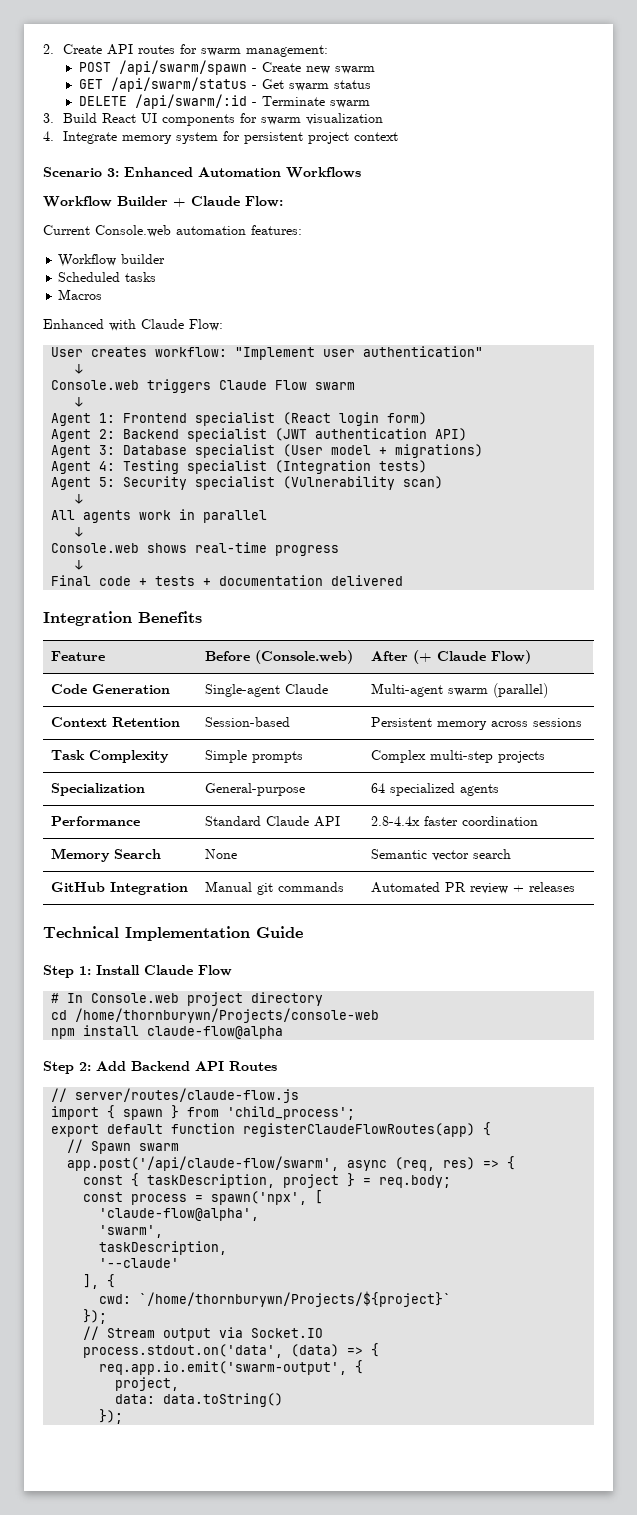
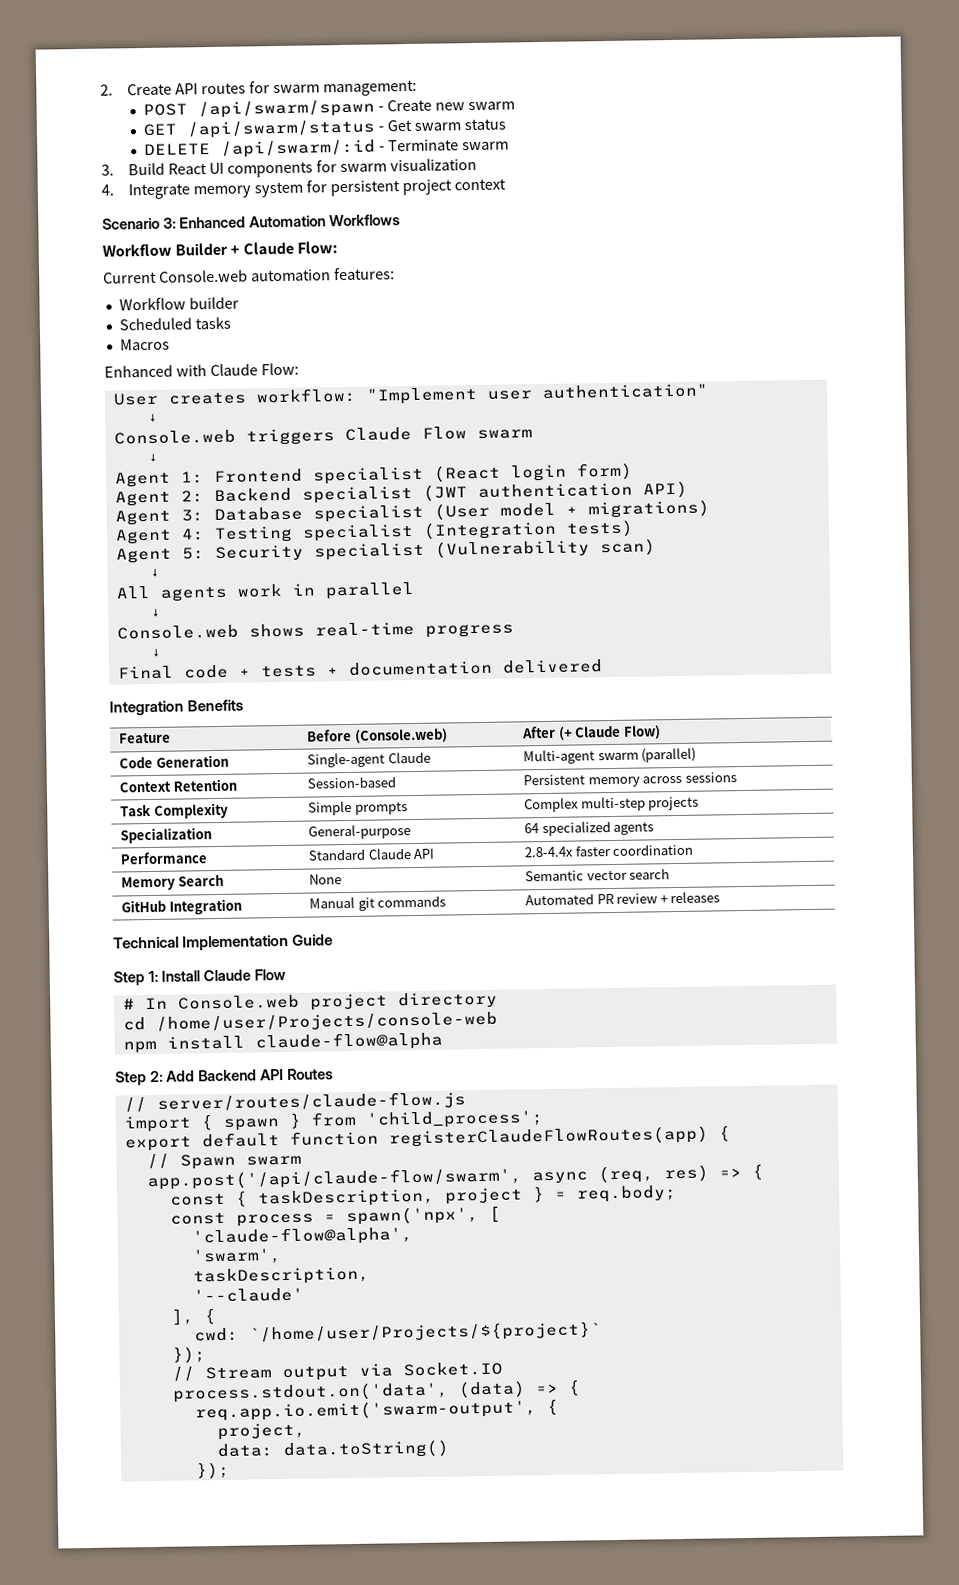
[75,1008,380,1023] /home/thornburywn/Projects/console-web -> [155,1011,498,1032] /home/user/Projects/console-web
[139,1291,452,1307] `/home/thornburywn/Projects/${project}` -> [248,1321,602,1344] `/home/user/Projects/${project}`

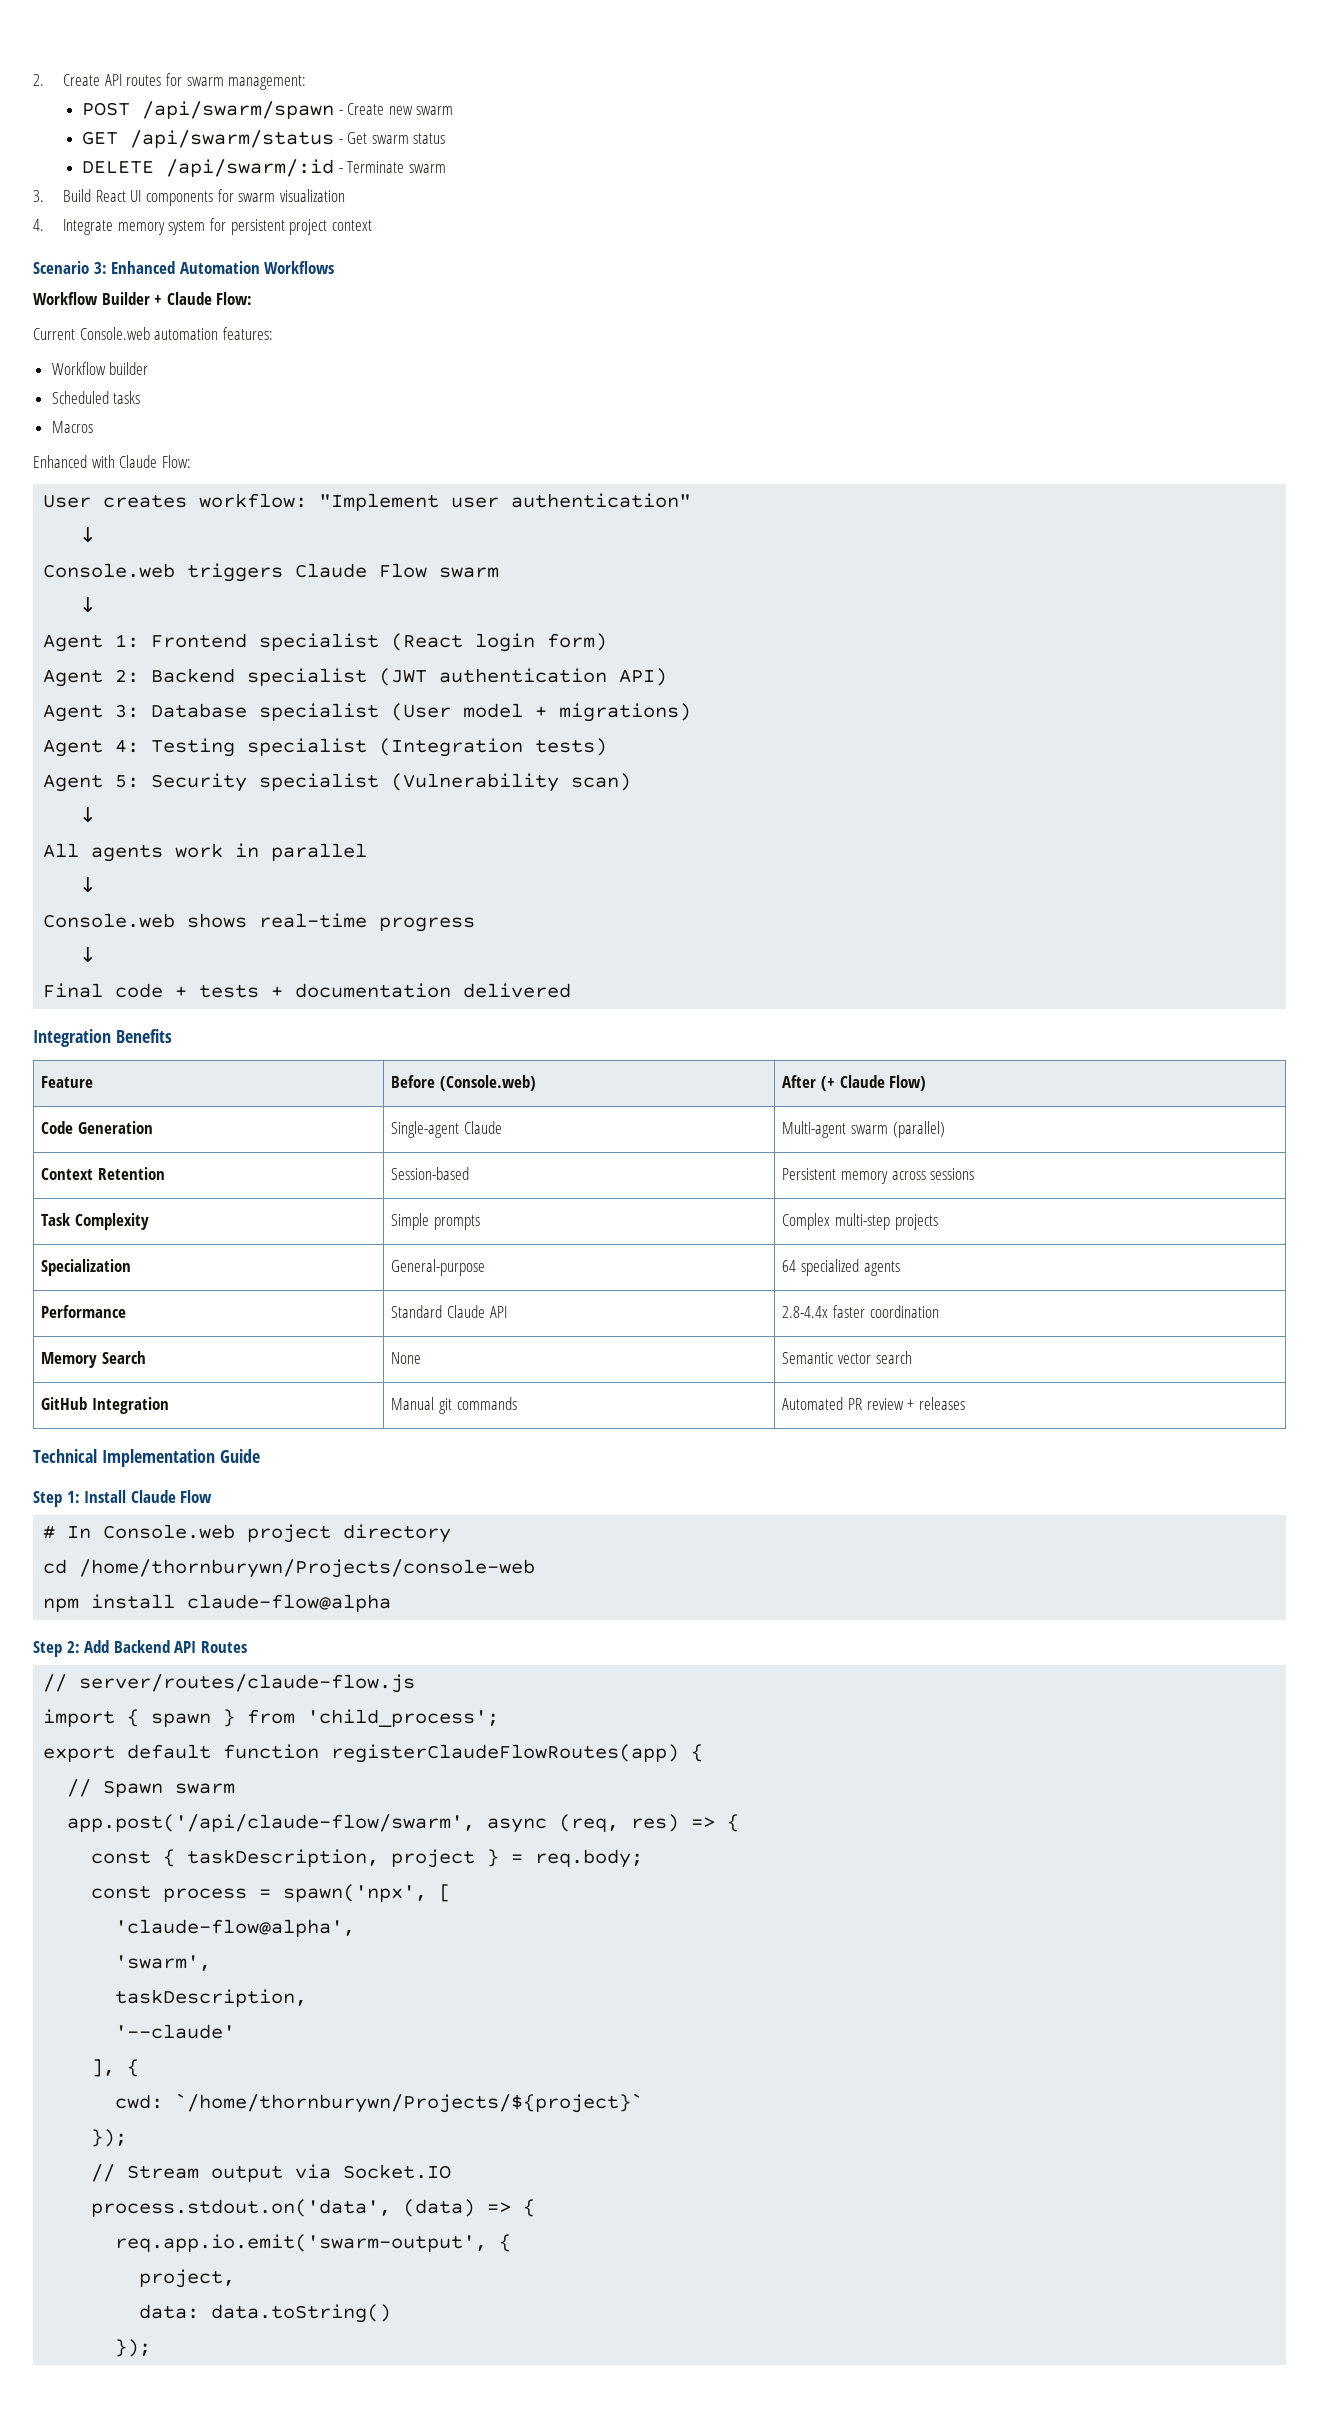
[155,1011,498,1032] /home/user/Projects/console-web -> [79,1559,536,1578] /home/thornburywn/Projects/console-web
[248,1321,602,1344] `/home/user/Projects/${project}` -> [175,2093,644,2113] `/home/thornburywn/Projects/${project}`

